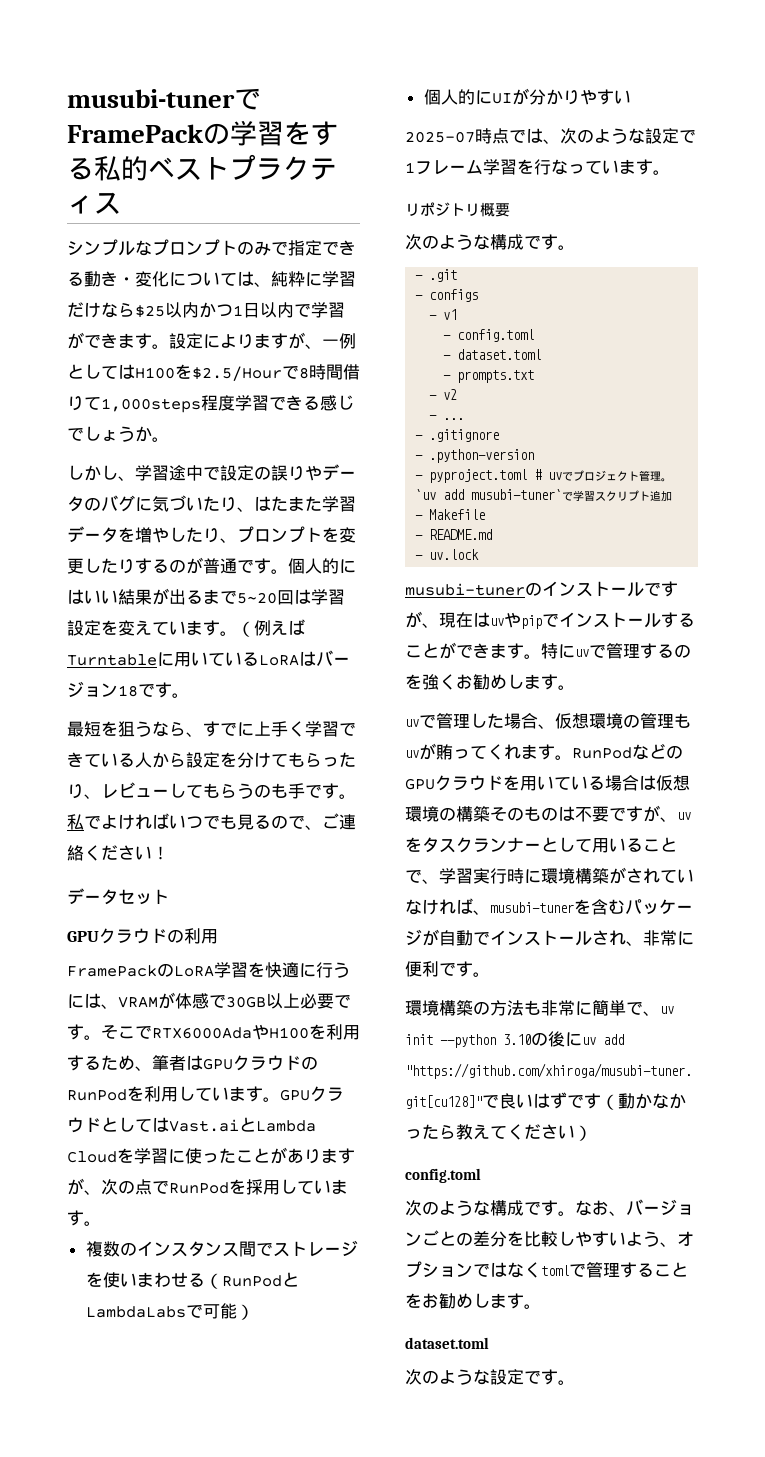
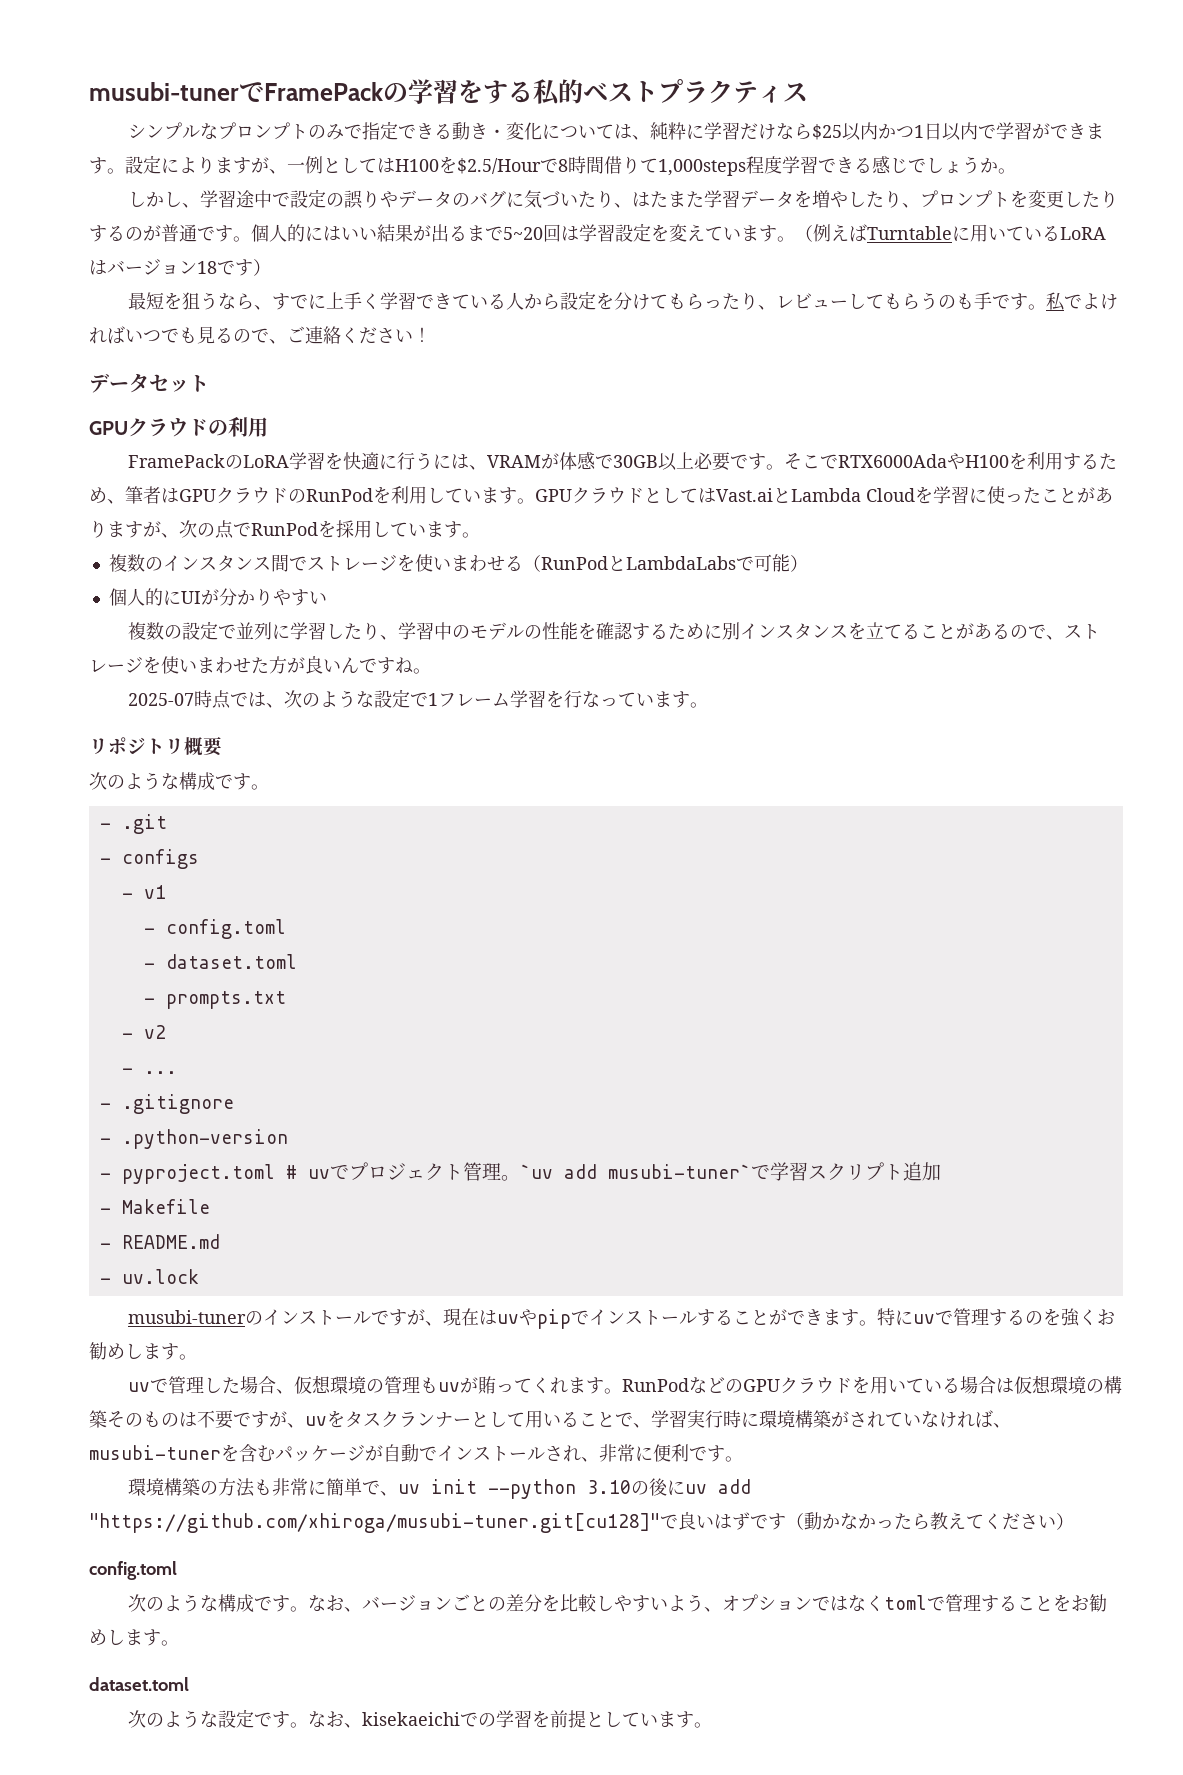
[172,693,189,698] 。 -> [253,259,271,276] ）
(631, 97) none -> [128,621,1101,640] [89,656,431,674] // 複数の設定で並列に学習したり、学習中のモデルの性能を確認するために別インスタンスを立てることがあるので、ストレージを使いまわせた方が良いんですね。
(575, 1382) none -> [308,1710,713,1728] なお、kisekaeichiでの学習を前提としています。

